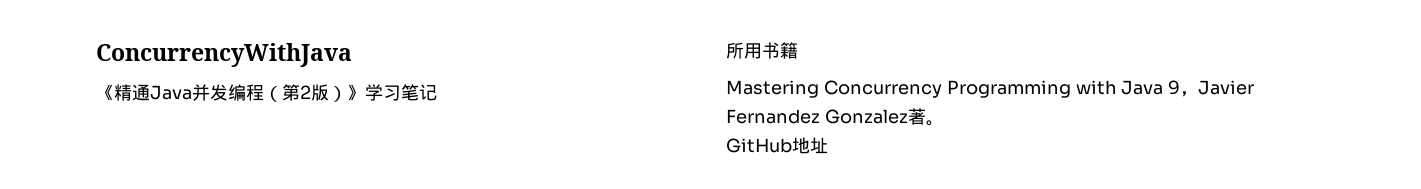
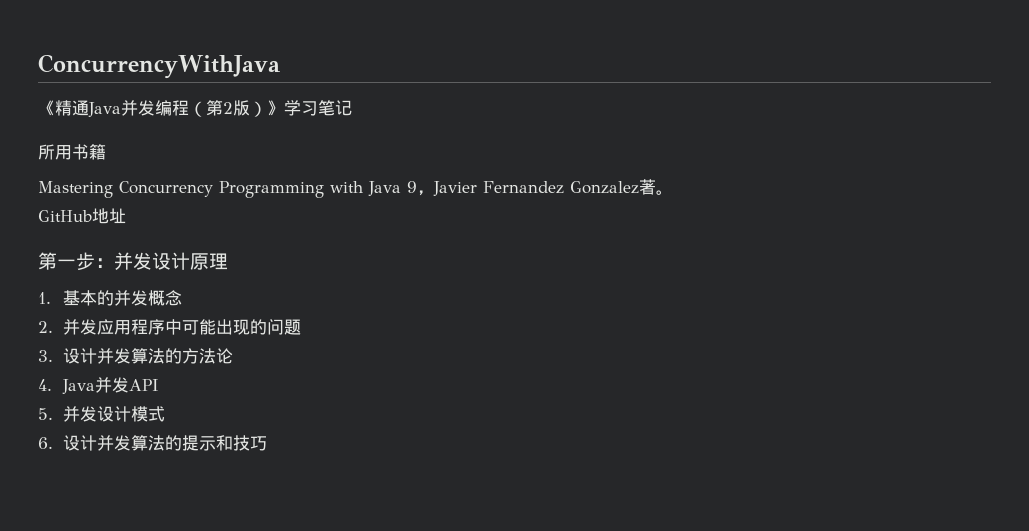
(828, 145) none -> [38,252,228,271] [38,290,182,306] [38,319,301,335] [38,348,233,364] [38,377,158,394] [38,406,165,422] [38,435,267,451] // 第一步：并发设计原理 // 1.基本的并发概念 // 2.并发应用程序中可能出现的问题 // 3.设计并发算法的方法论 // 4. Java并发API // 5.并发设计模式 // 6.设计并发算法的提示和技巧

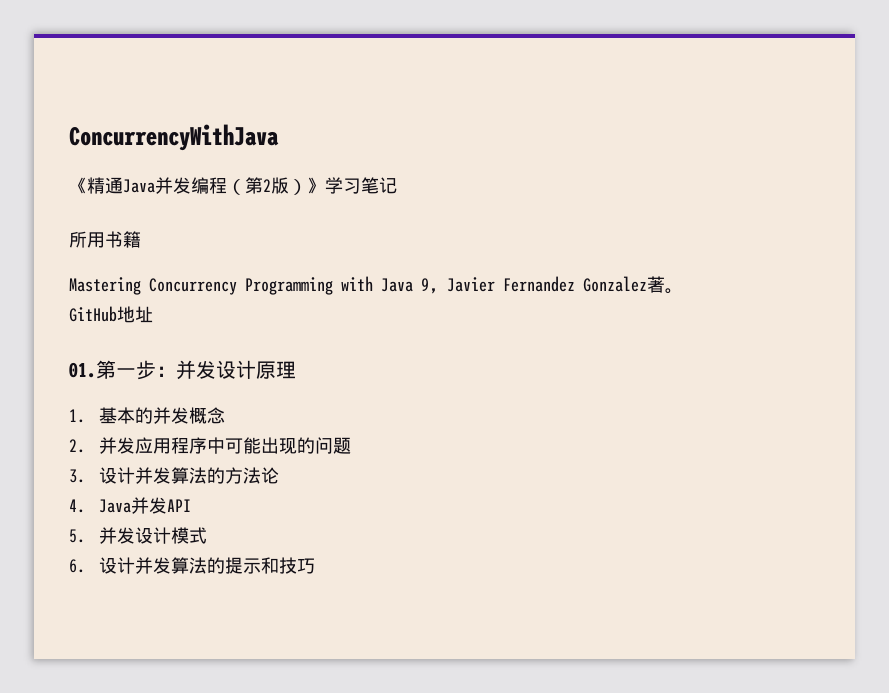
(126, 216) none -> [69,362,96,378] 01.

